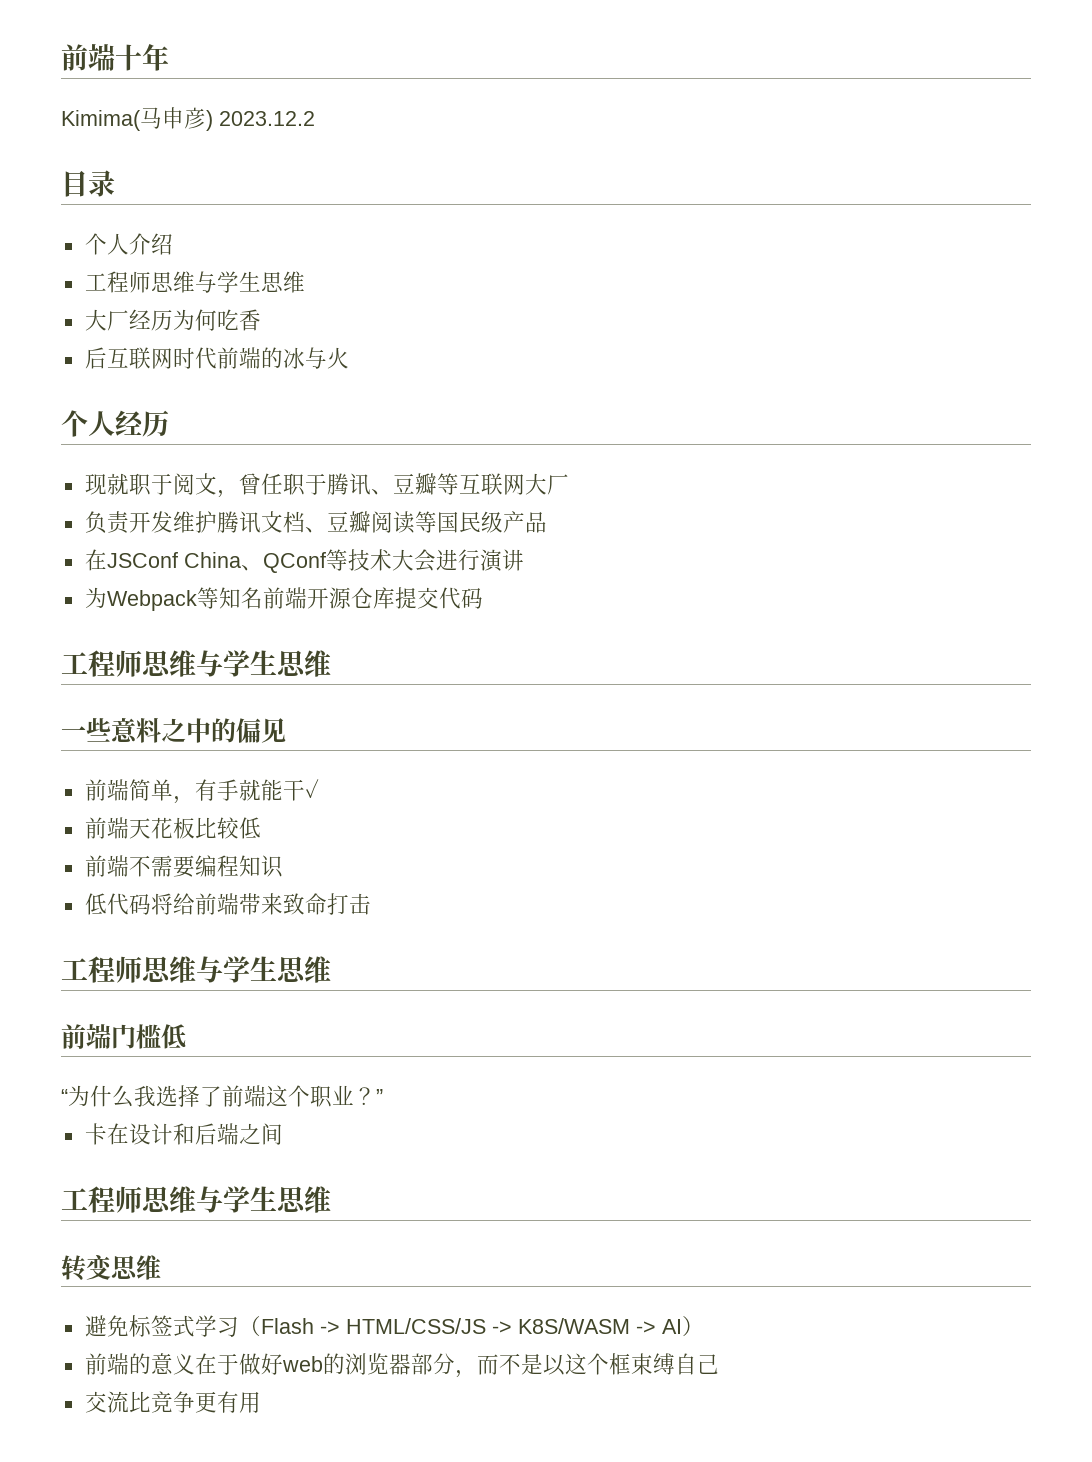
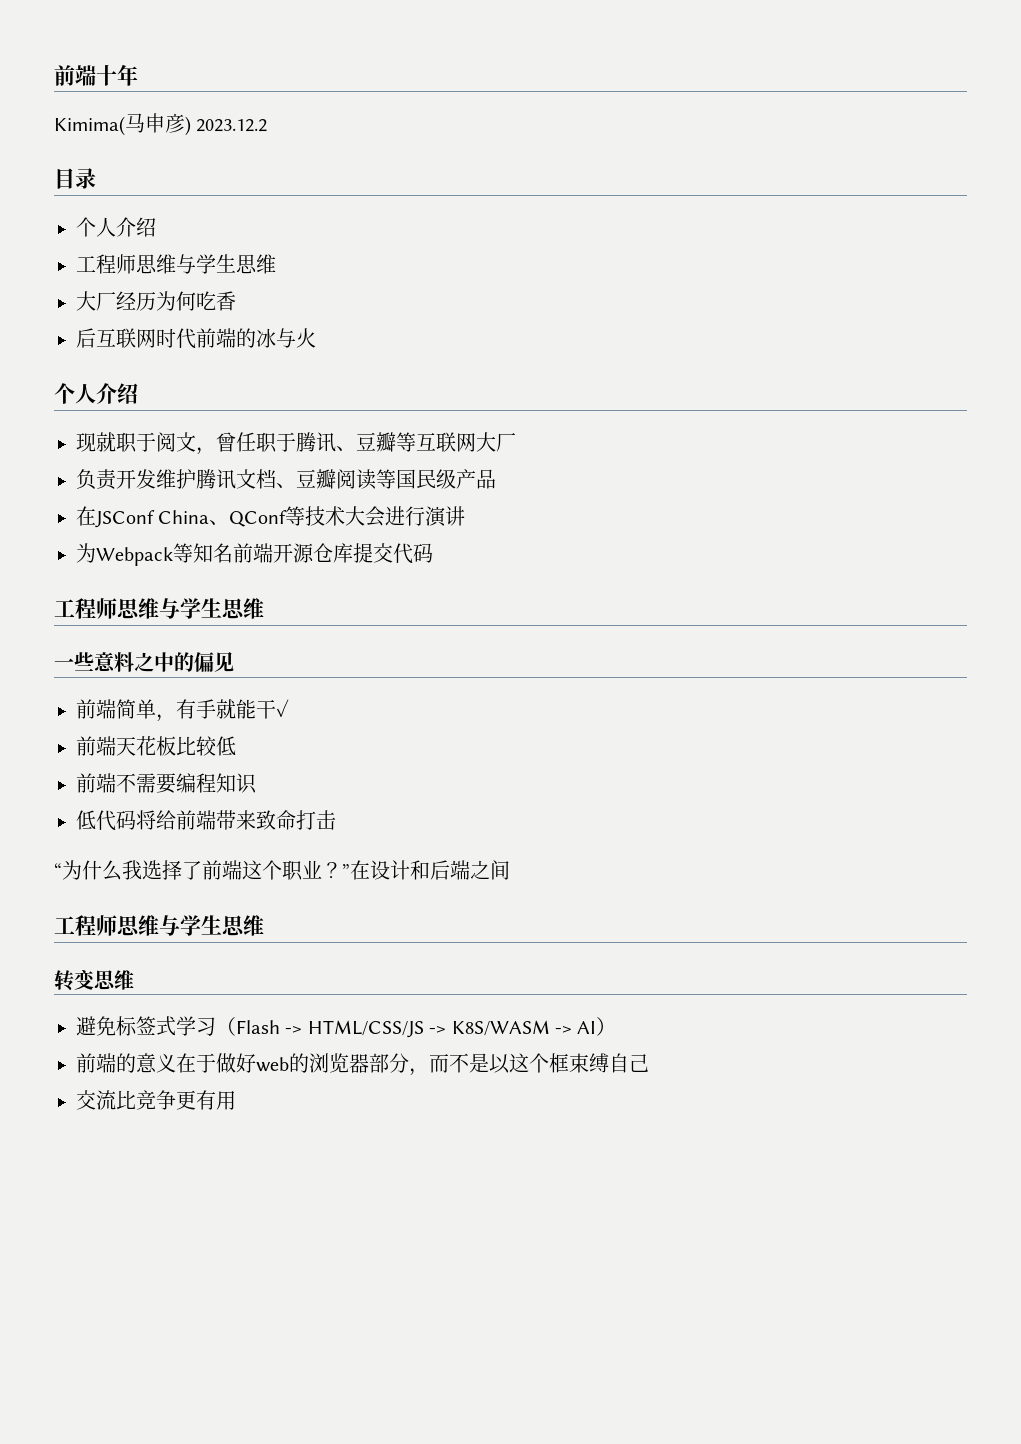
[115,410,169,437] 经历 -> [96,383,138,404] 介绍
[61,956,331,983] [61,1024,186,1049] // 工程师思维与学生思维 // 前端门槛低 -> (336, 820) none
[84,1123,107,1145] // 卡 -> (350, 870) none

